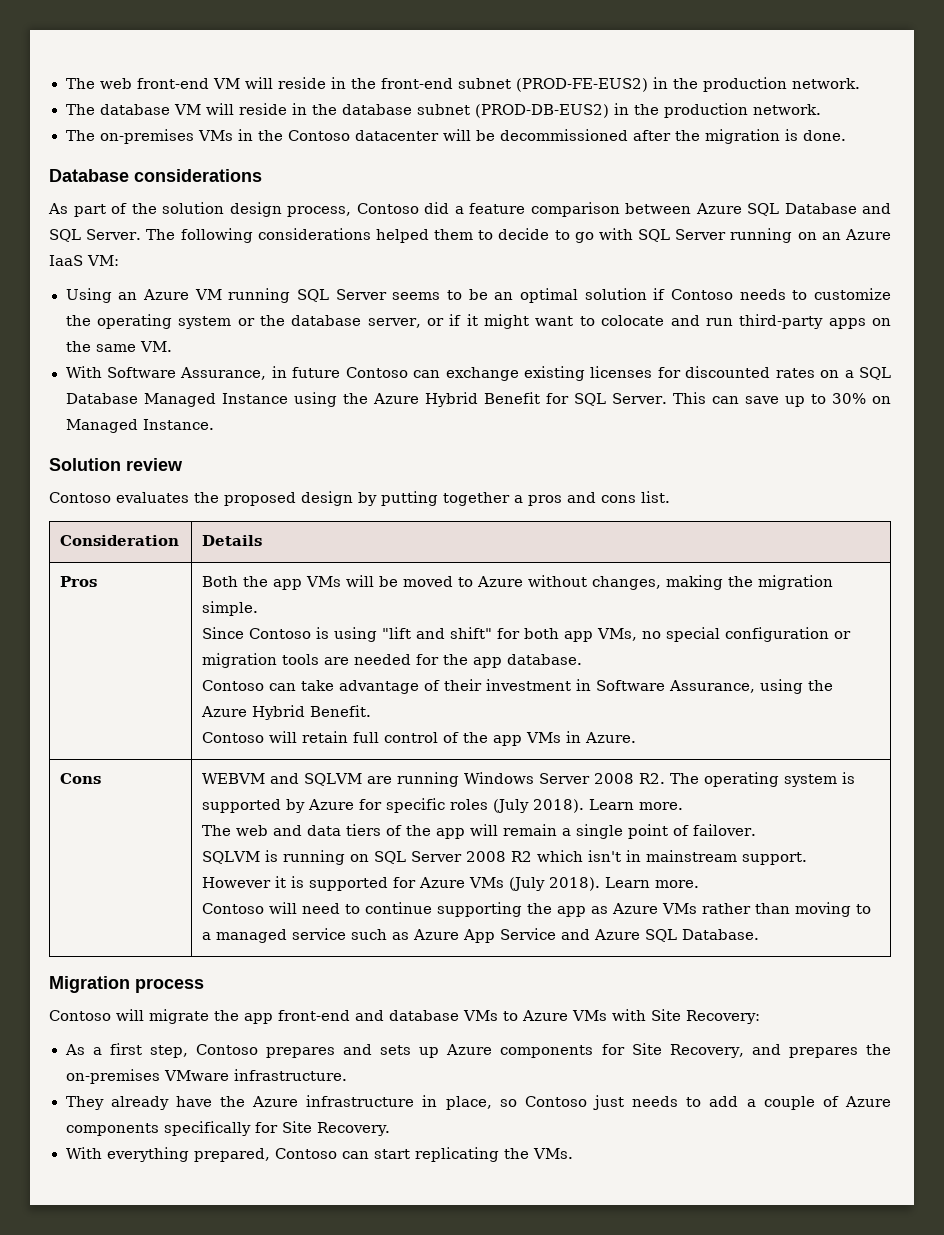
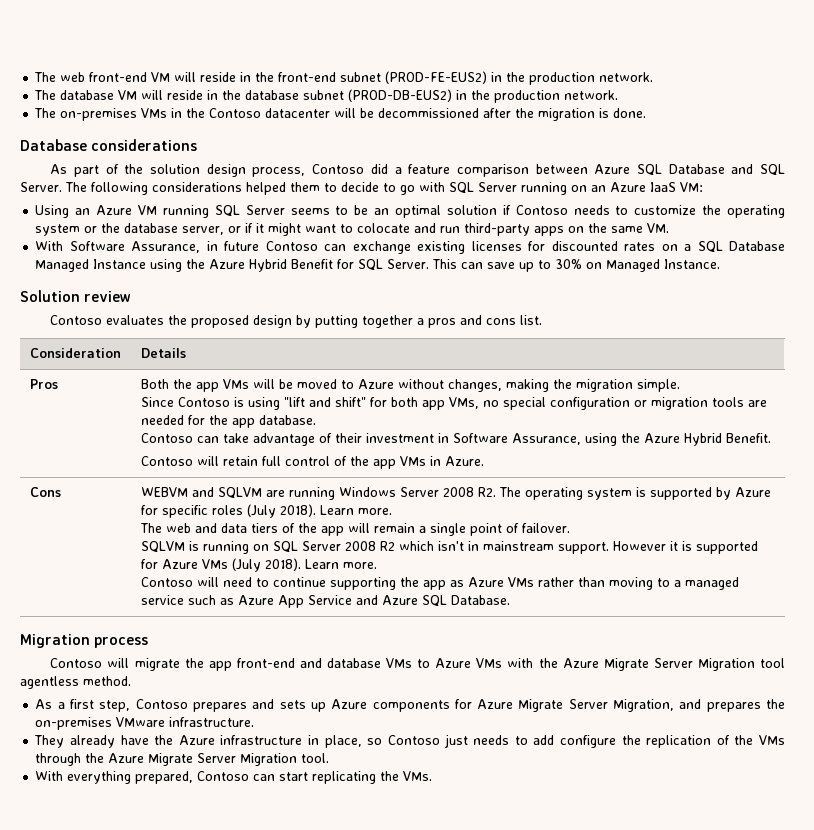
[651,1009,760,1024] Site Recovery: -> [538,658,786,671] [20,676,131,689] the Azure Migrate Server Migration tool agentless method.
[631,1043,744,1058] Site Recovery, -> [477,699,675,712] Azure Migrate Server Migration,
[746,1096,891,1110] [65,1121,391,1136] a couple of Azure components specifically for Site Recovery. -> [559,735,785,748] [35,753,330,766] configure the replication of the VMs through the Azure Migrate Server Migration tool.

